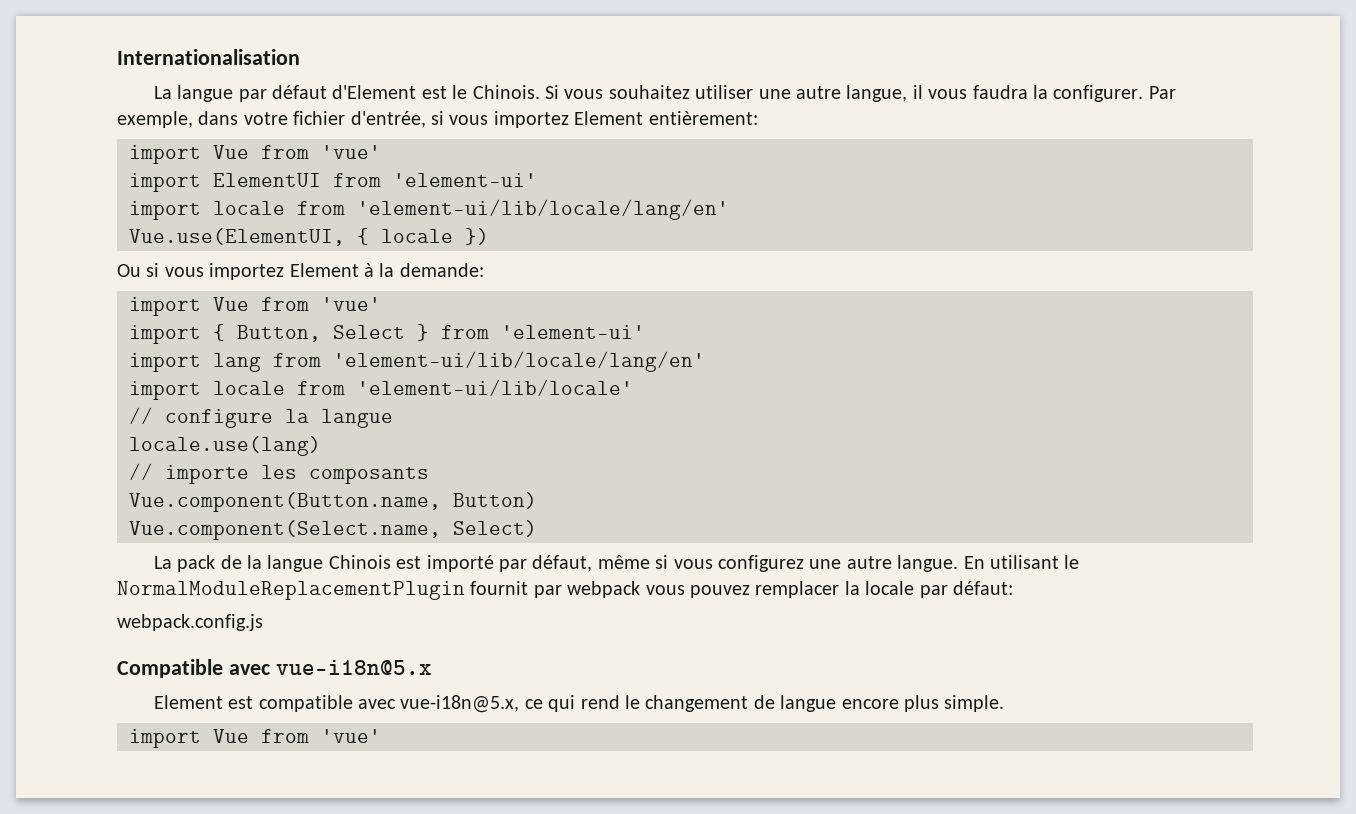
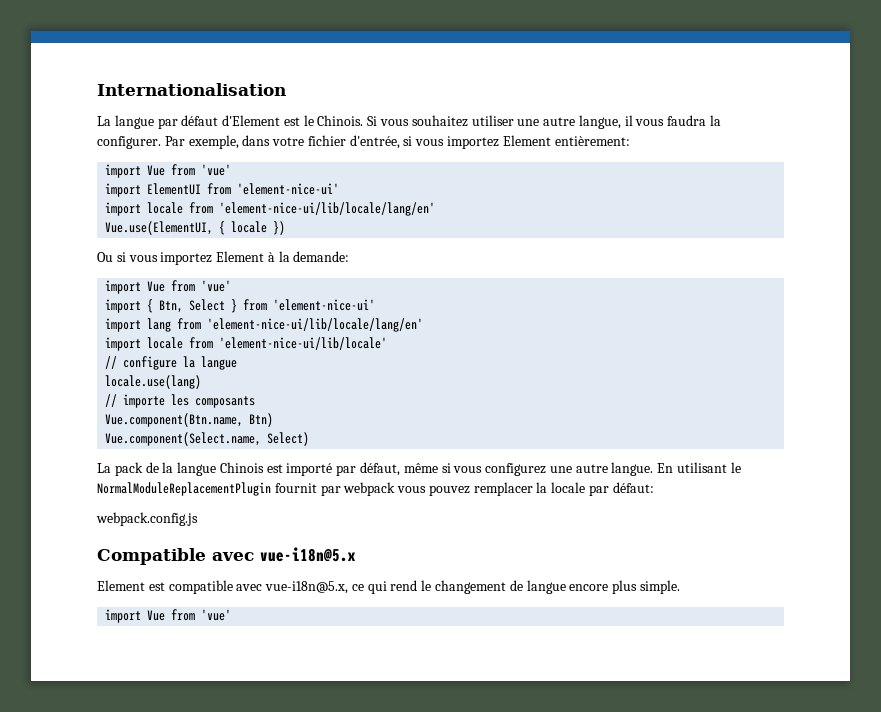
[393,173,537,187] [129,199,729,220] 'element-ui' // import locale from 'element-ui/lib/locale/lang/en' -> [237,183,340,195] [105,202,436,216] 'element-nice-ui' // import locale from 'element-nice-ui/lib/locale/lang/en'
[237,325,321,342] Button, -> [159,300,184,313] Btn,
[501,325,645,339] 'element-ui' -> [273,299,376,311] 'element-nice-ui'
[333,351,705,372] [129,379,633,400] 'element-ui/lib/locale/lang/en' // import locale from 'element-ui/lib/locale' -> [207,318,424,332] [105,337,388,351] 'element-nice-ui/lib/locale/lang/en' // import locale from 'element-nice-ui/lib/locale'
[129,492,537,512] Vue.component(Button.name, Button) -> [105,413,274,427] Vue.component(Btn.name, Btn)

